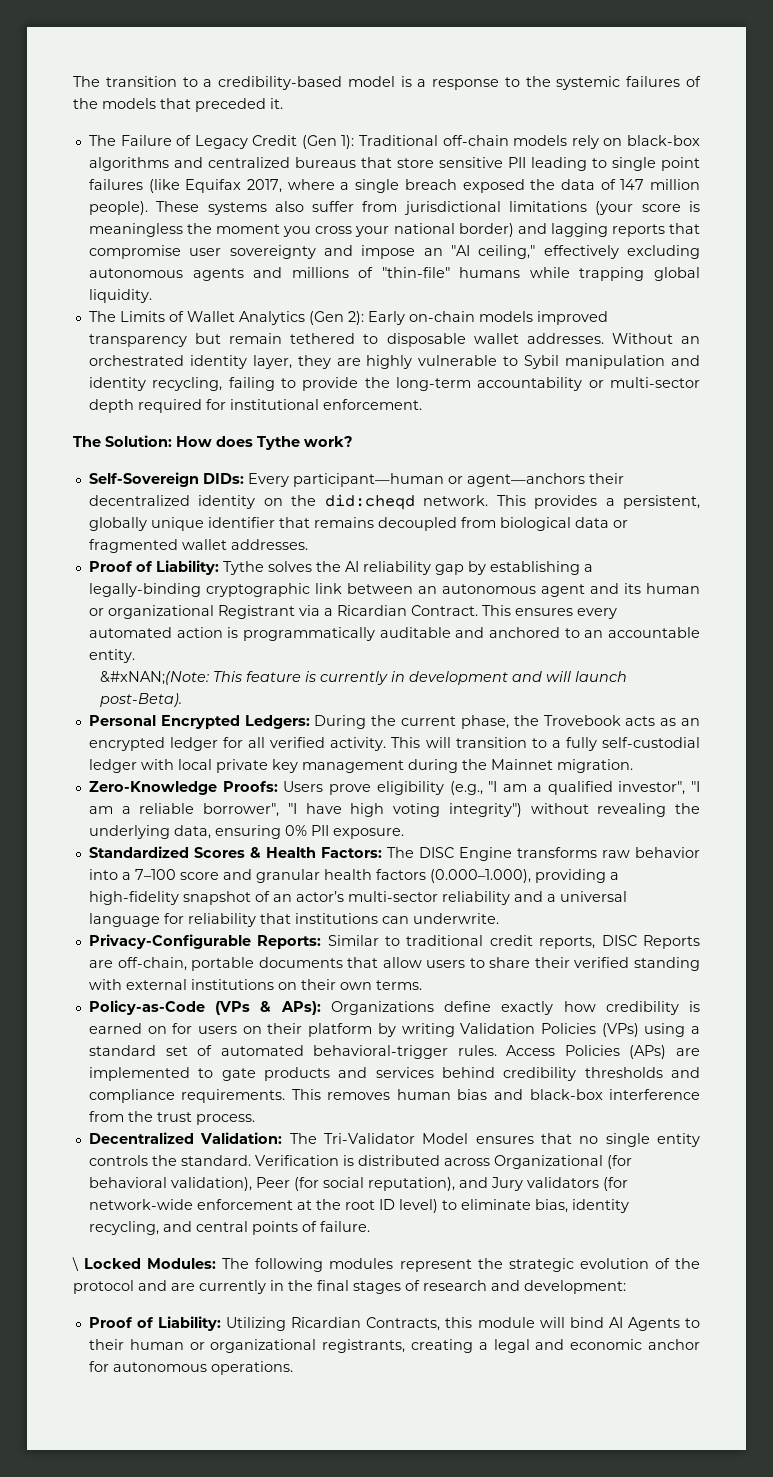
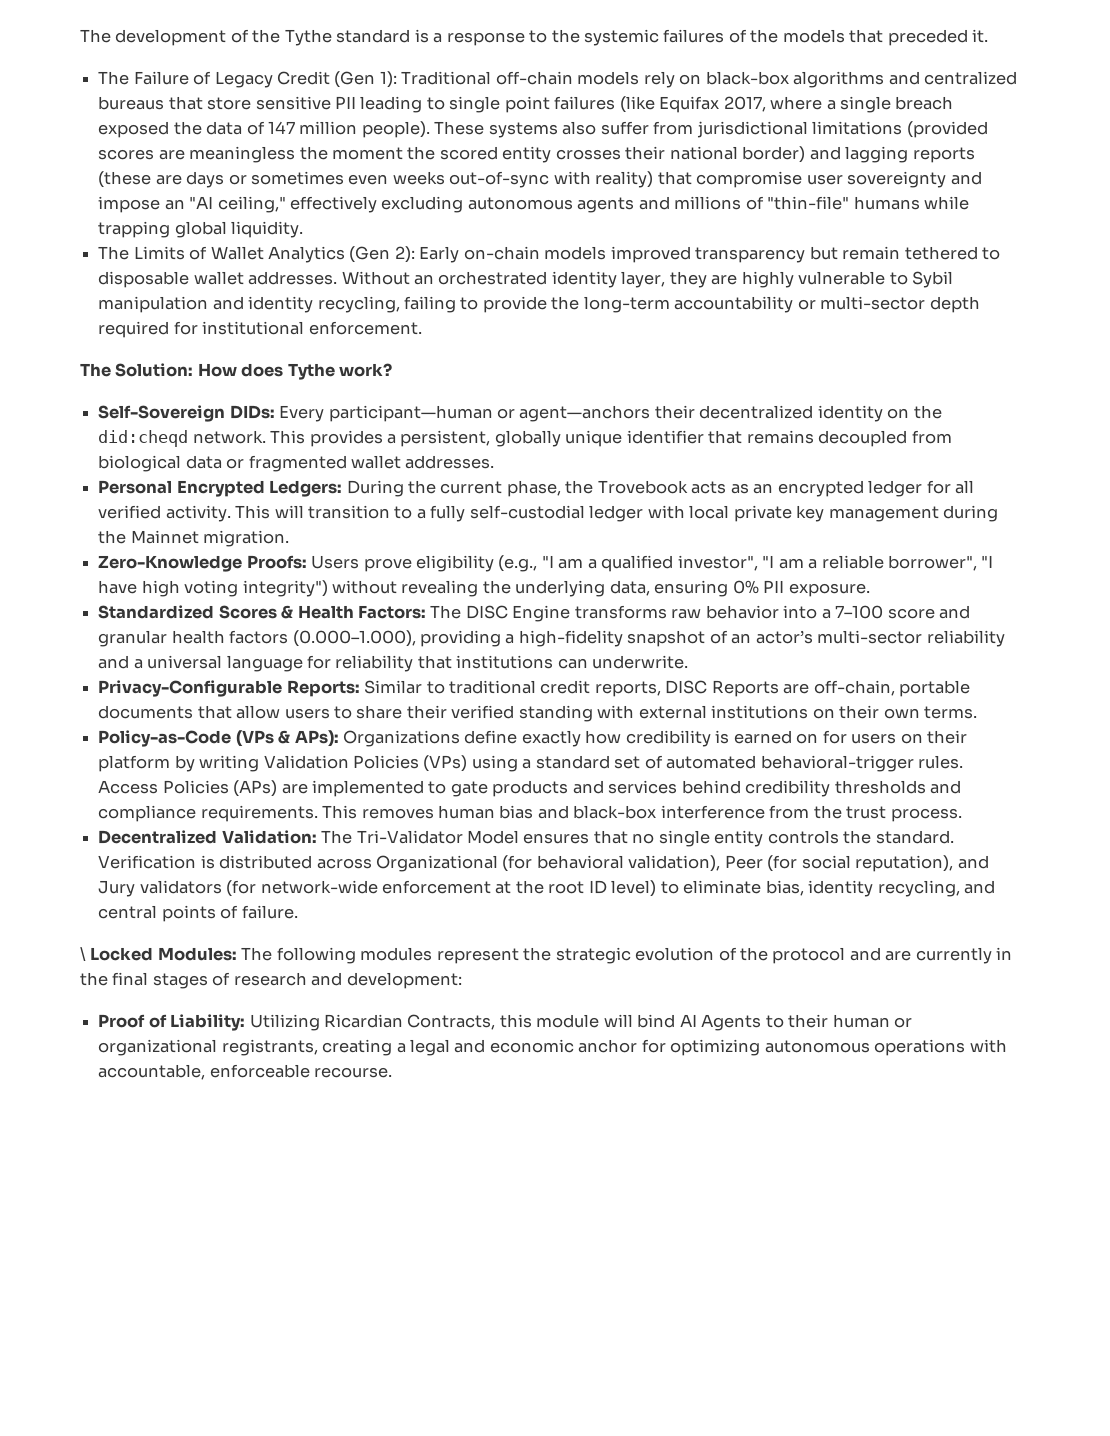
[73,76,395,90] The transition to a credibility-based model -> [80,29,411,46] The development of the Tythe standard
[595,201,700,215] [88,223,390,237] (your score is meaningless the moment you cross your -> [906,121,988,138] [98,146,666,163] (provided scores are meaningless the moment the scored entity crosses their
(665, 230) none -> [98,171,654,188] (these are days or sometimes even weeks out-of-sync with reality)
[88,560,593,575] [88,583,700,597] [88,605,617,619] [88,627,700,641] [88,649,135,663] [99,671,627,685] [99,693,182,707] // Proof of Liability: Tythe solves the AI reliability gap by establishing a legally-binding cryptographic link between an autonomous agent and its human or organizational Registrant via a Ricardian Contract. This ensures every automated action is programmatically auditable and anchored to an accountable entity. // &#xNAN;(Note: This feature is currently in development and will launch post-Beta). -> (495, 462) none
[112,1361,293,1375] autonomous operations. -> [670,1039,1007,1056] [98,1064,393,1080] optimizing autonomous operations with accountable, enforceable recourse.

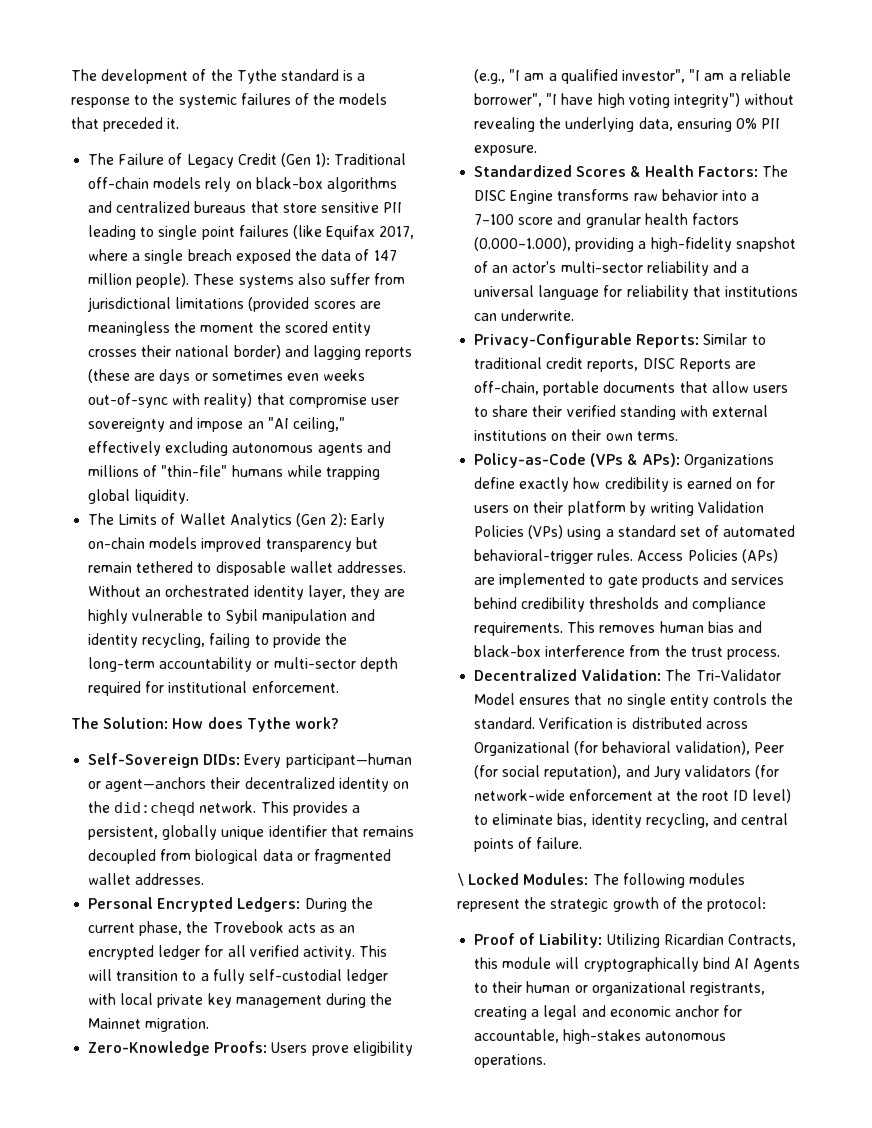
[635,947,1013,964] [80,972,462,989] evolution of the protocol and are currently in the final stages of research and development: -> [612,897,767,912] growth of the protocol:
(633, 1020) none -> [583,957,699,972] cryptographically
[670,1039,1007,1056] [98,1064,393,1080] optimizing autonomous operations with accountable, enforceable recourse. -> [474,1029,727,1044] [474,1054,547,1068] accountable, high-stakes autonomous operations.

